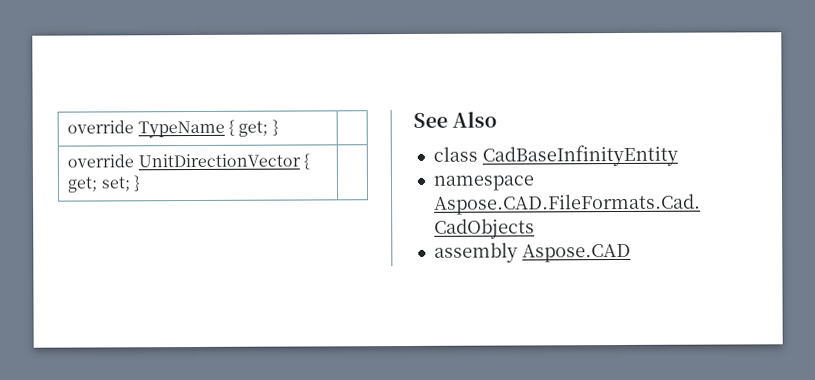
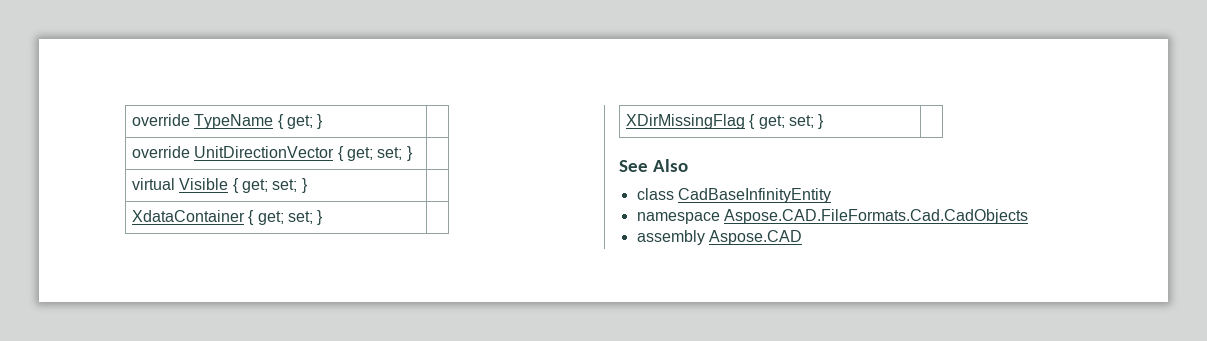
(142, 183) none -> [132,178,308,193] [132,210,324,225] [626,114,825,129] // virtual Visible { get; set; } | // XdataContainer { get; set; } | // XDirMissingFlag { get; set; } |

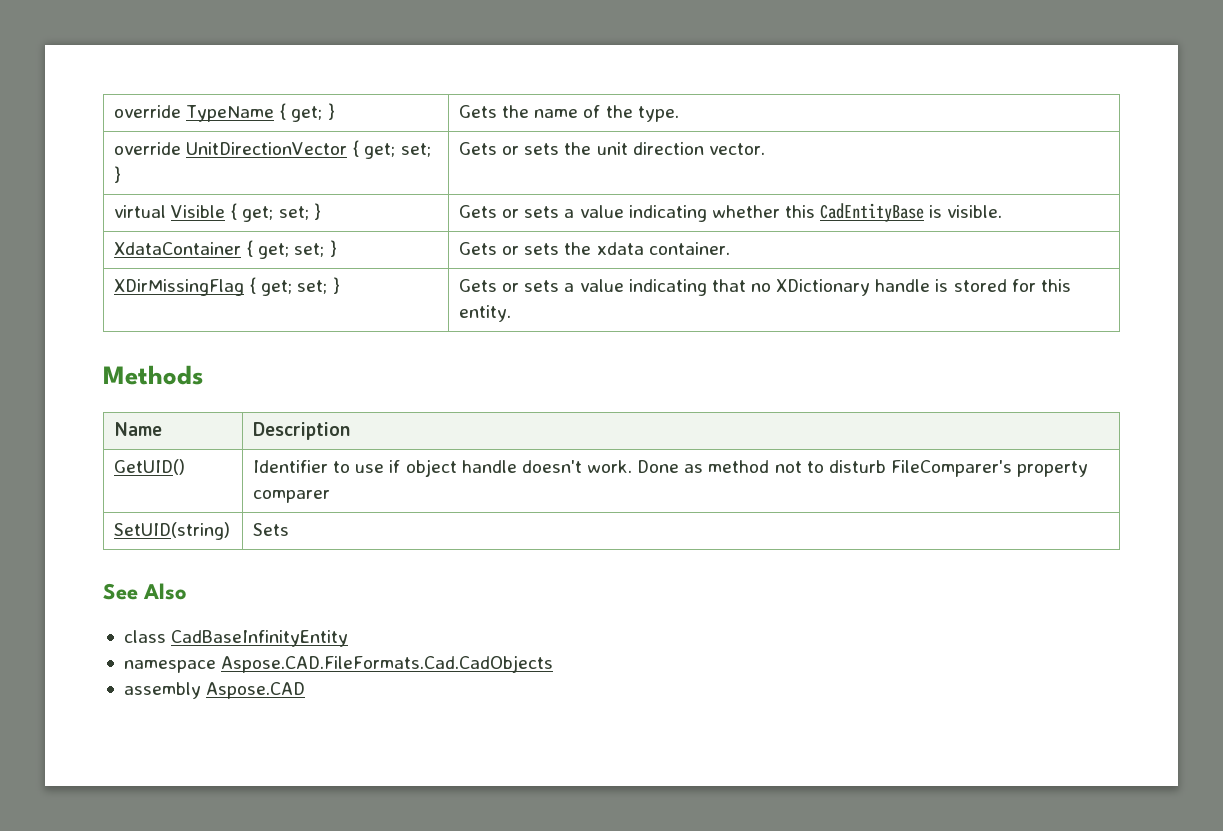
(324, 121) none -> [459,105,679,122] Gets the name of the type.
(413, 153) none -> [459,142,765,155] Gets or sets the unit direction vector.
(308, 185) none -> [459,203,1003,222] Gets or sets a value indicating whether this CadEntityBase is visible.
(324, 217) none -> [459,242,730,255] Gets or sets the xdata container.
(825, 121) none -> [459,279,1071,296] [459,305,512,322] [103,365,203,385] [114,422,163,436] [253,422,351,440] [114,459,186,475] [253,459,1089,477] [253,490,331,503] [114,522,231,540] [253,523,290,536] Gets or sets a value indicating that no XDictionary handle is stored for this entity. // Methods // Name | Description // GetUID() | Identifier to use if object handle doesn't work. Done as method not to disturb FileComparer's property comparer // SetUID(string) | Sets

